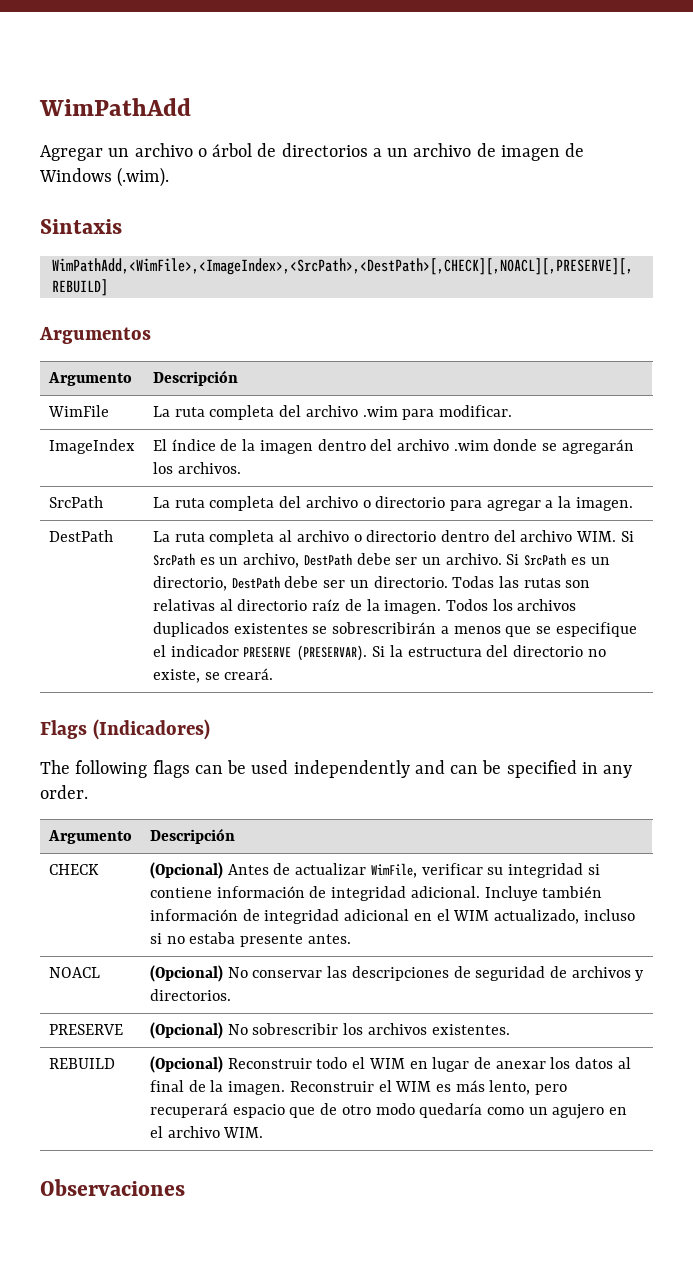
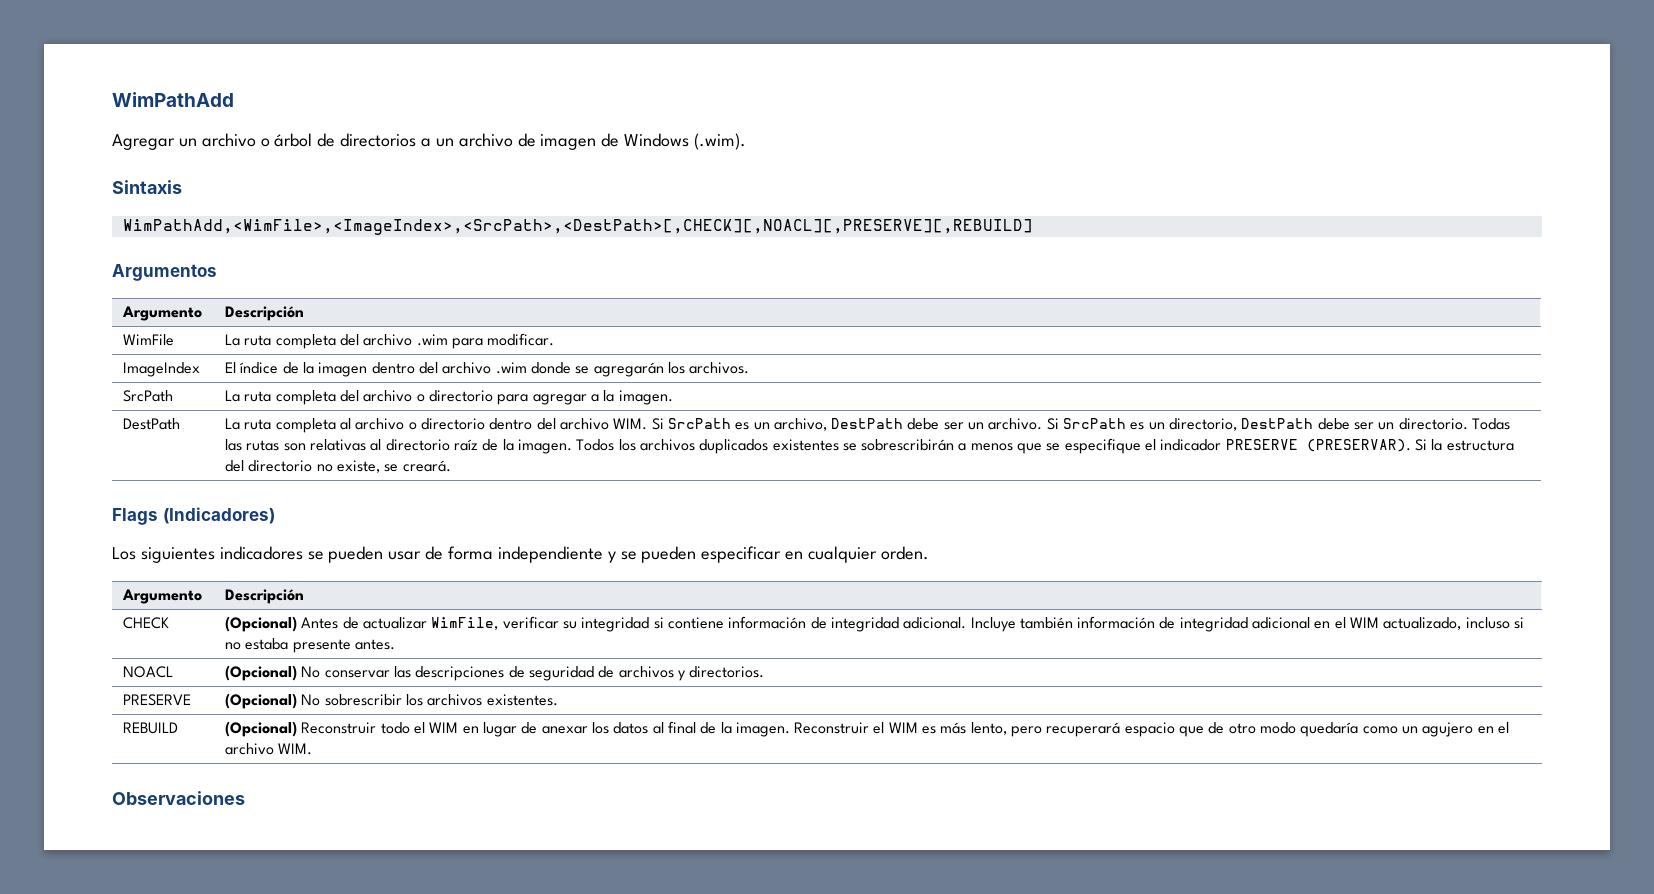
[40,760,633,778] [40,785,88,799] The following flags can be used independently and can be specified in any order. -> [112,546,929,563] Los siguientes indicadores se pueden usar de forma independiente y se pueden especificar en cualquier orden.

